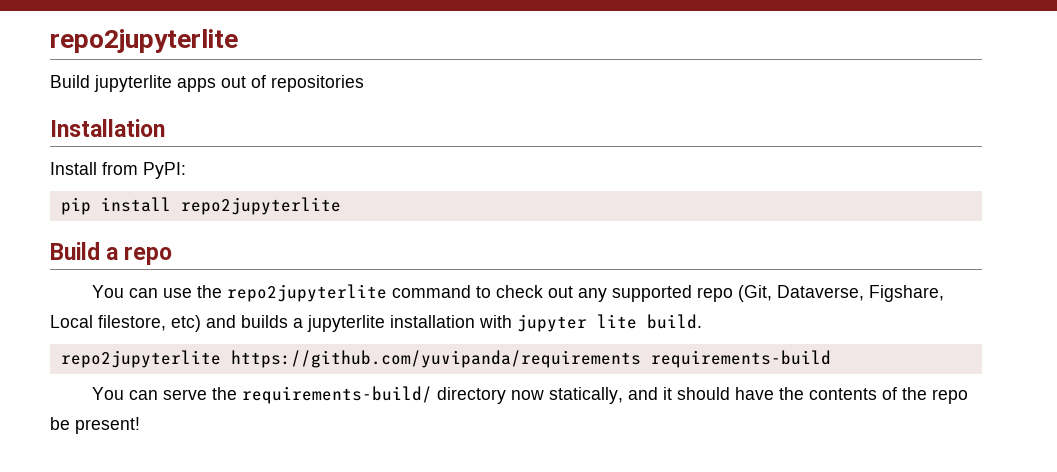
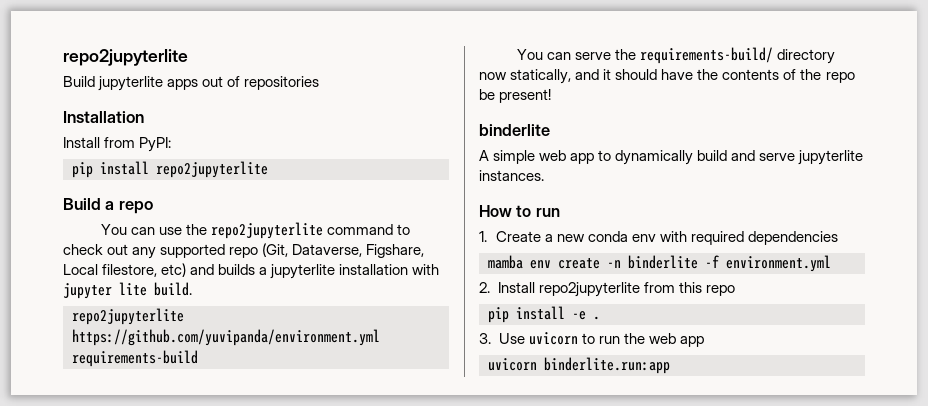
[230,350,641,368] https://github.com/yuvipanda/requirements -> [72,329,380,346] https://github.com/yuvipanda/environment.yml
(140, 425) none -> [479,124,550,136] [479,150,864,165] [479,170,544,181] [479,205,560,217] [479,231,838,245] [488,255,831,272] [479,282,735,297] [488,306,600,323] [479,332,704,347] [488,357,670,374] // binderlite // A simple web app to dynamically build and serve jupyterlite instances. // How to run // 1. Create a new conda env with required dependencies // mamba env create -n binderlite -f environment.yml // 2. Install repo2jupyterlite from this repo // pip install -e . // 3. Use uvicorn to run the web app // uvicorn binderlite.run:app

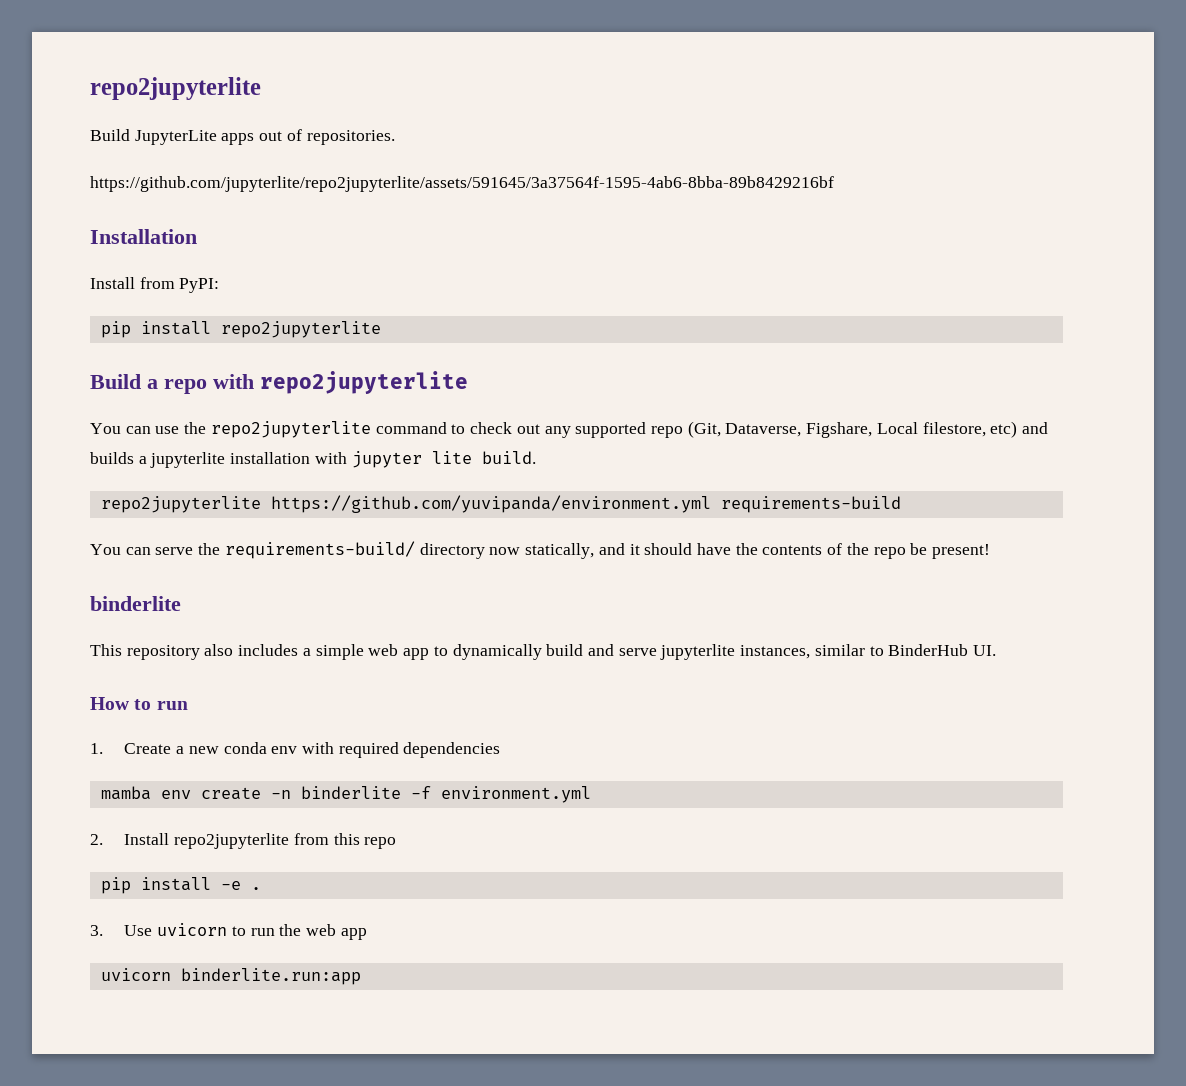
[63,49,188,66] [63,76,164,91] repo2jupyterlite // Build jupyterlite -> [90,77,261,100] [90,129,217,145] repo2jupyterlite // Build JupyterLite
[244,76,320,90] repositories -> [306,130,395,145] [90,176,834,192] repositories. // https://github.com/jupyterlite/repo2jupyterlite/assets/591645/3a37564f-1595-4ab6-8bba-89b8429216bf
(153, 207) none -> [213,371,468,394] with repo2jupyterlite
[479,150,489,161] A -> [90,644,311,660] This repository also includes a
[479,170,544,181] instances. -> [740,644,997,659] instances, similar to BinderHub UI.

